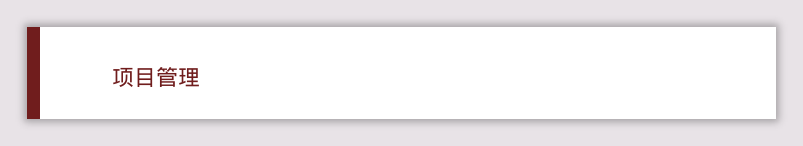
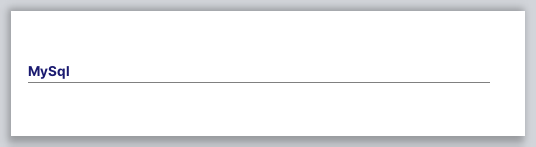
[112,67,200,87] 项目管理 -> [28,65,70,79] MySql

